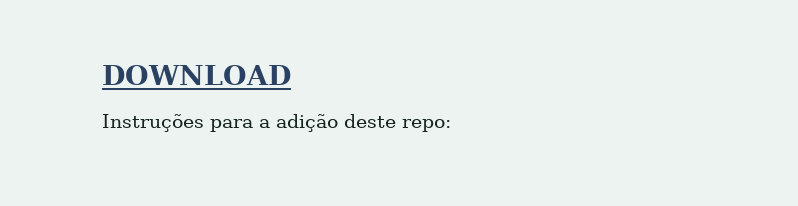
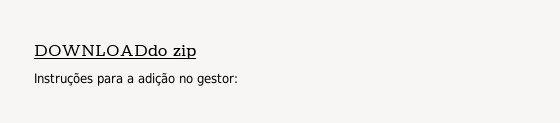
[102,65,291,85] DOWNLOAD -> [34,45,196,59] DOWNLOADdo zip
[344,114,451,132] deste repo: -> [179,73,238,86] no gestor:

